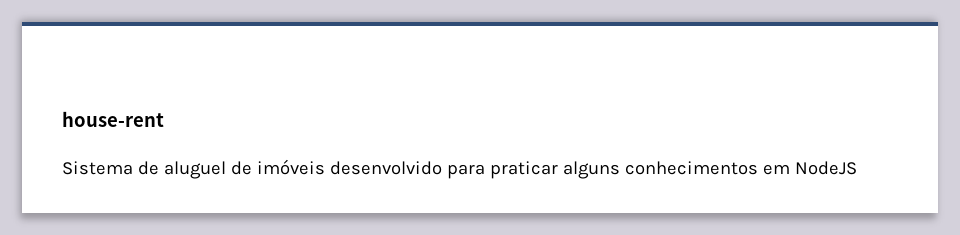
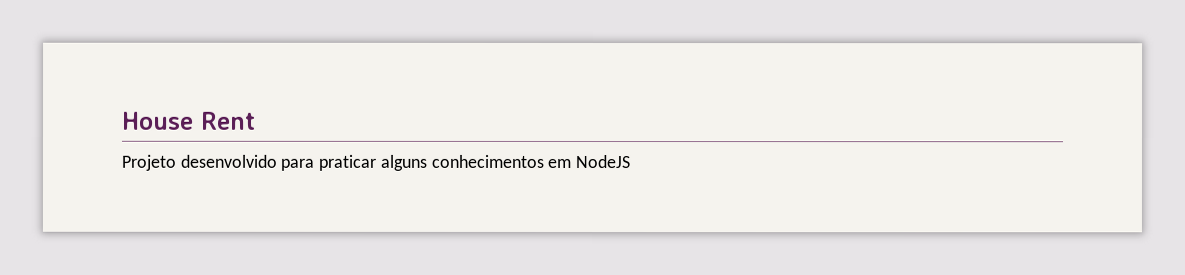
[62,111,164,127] [62,159,325,179] house-rent // Sistema de aluguel de imóveis -> [122,111,256,130] [121,154,176,171] House Rent // Projeto

